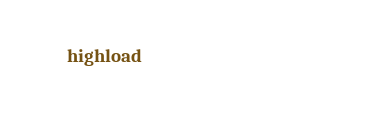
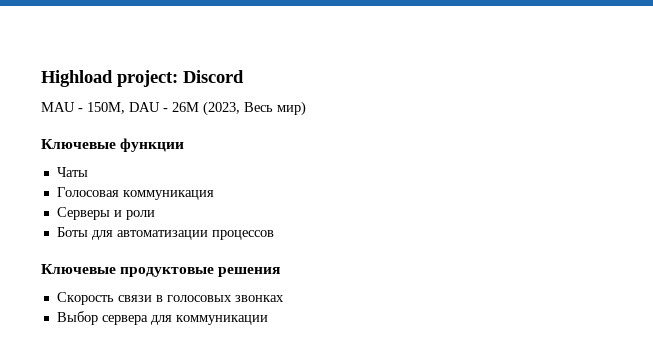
[67,49,142,66] highload -> [41,70,244,87] [41,101,306,116] [41,138,185,152] [56,167,88,177] [56,187,214,200] [56,207,155,220] [56,227,274,240] [41,264,281,277] [56,292,284,305] [56,311,268,325] Highload project: Discord // MAU - 150M, DAU - 26M (2023, Весь мир) // Ключевые функции // Чаты // Голосовая коммуникация // Серверы и роли // Боты для автоматизации процессов // Ключевые продуктовые решения // Скорость связи в голосовых звонках // Выбор сервера для коммуникации

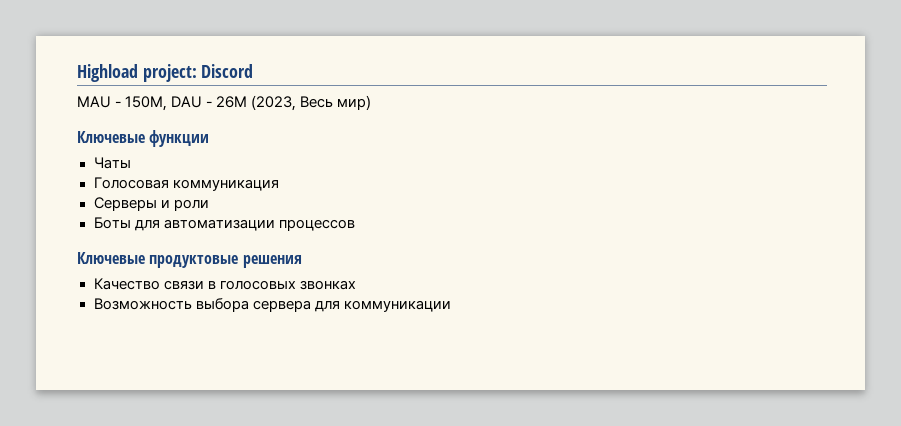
[56,292,114,305] Скорость -> [93,278,160,290] Качество
[56,311,98,325] Выбор -> [93,298,249,312] Возможность выбора

